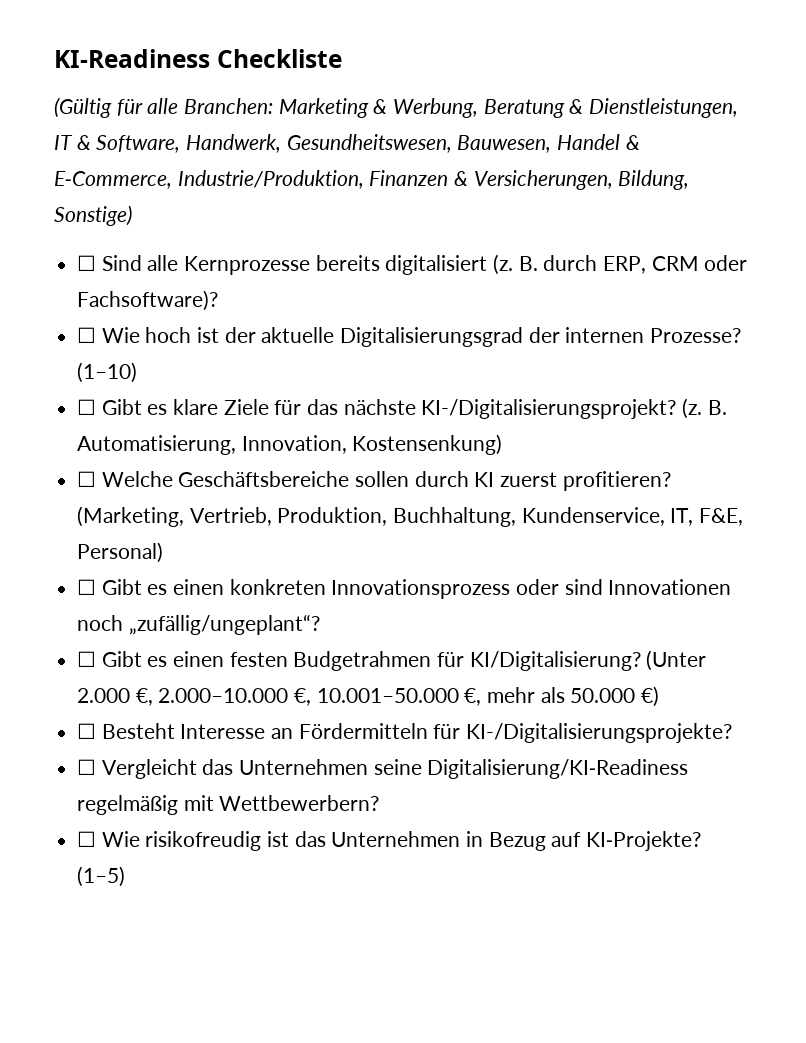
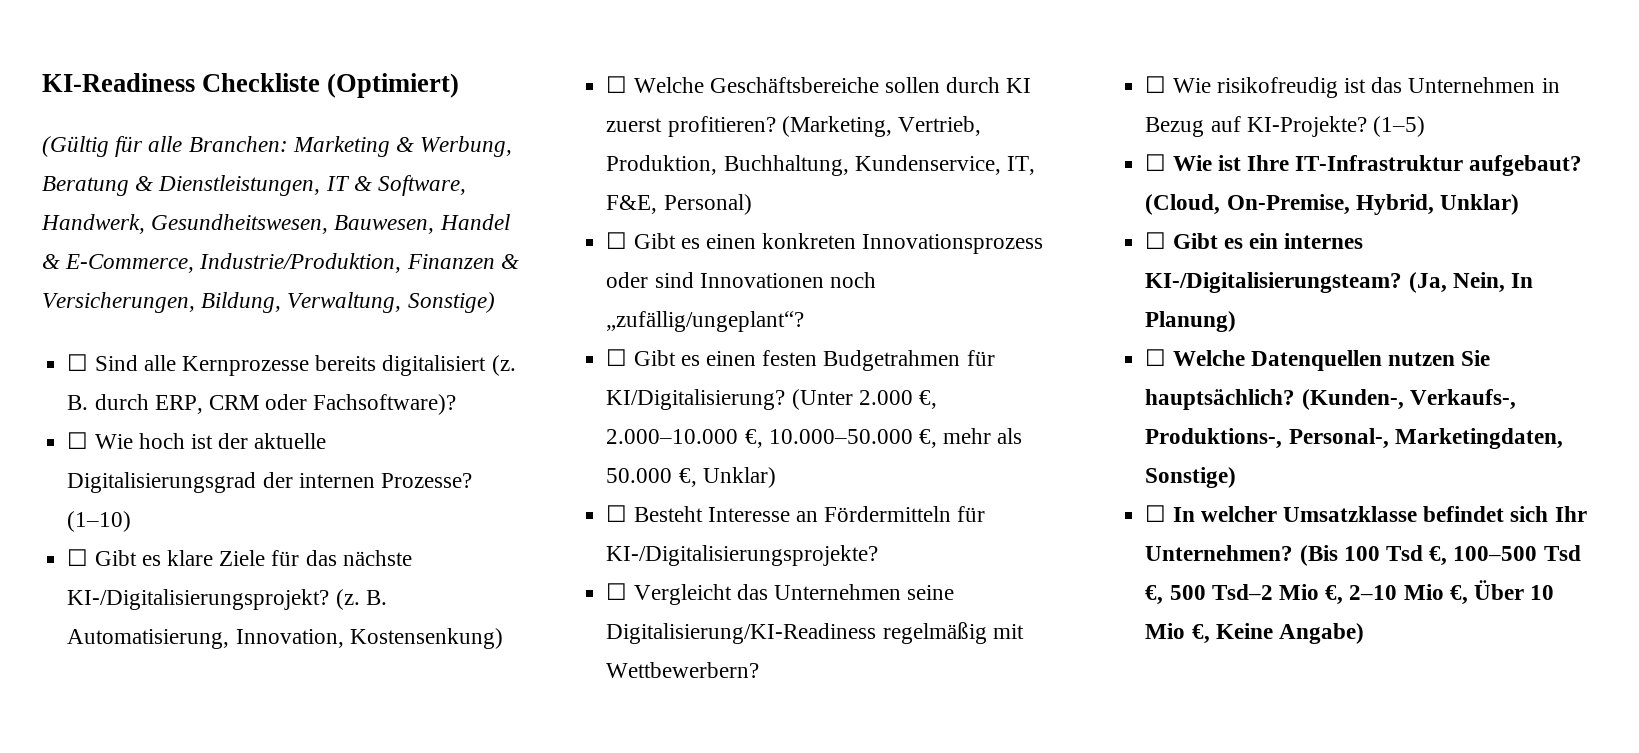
(342, 58) none -> [327,73,460,98] (Optimiert)
(690, 180) none -> [287,292,402,313] Verwaltung,
[316,688,459,703] 10.001–50.000 -> [768,429,913,444] 10.000–50.000
[641,686,660,707] €) -> [678,467,776,488] €, Unklar)
(126, 876) none -> [1145,154,1583,176] [1145,194,1519,215] [1145,232,1364,249] [1145,272,1533,293] [1145,311,1237,332] [1145,349,1491,371] [1145,389,1516,410] [1145,428,1563,449] [1145,467,1237,488] [1145,505,1587,522] [1145,545,1581,566] [1145,580,1555,605] [1145,623,1364,644] // ☐ Wie ist Ihre IT‑Infrastruktur aufgebaut? (Cloud, On‑Premise, Hybrid, Unklar) // ☐ Gibt es ein internes KI‑/Digitalisierungsteam? (Ja, Nein, In Planung) // ☐ Welche Datenquellen nutzen Sie hauptsächlich? (Kunden‑, Verkaufs‑, Produktions‑, Personal‑, Marketingdaten, Sonstige) // ☐ In welcher Umsatzklasse befindet sich Ihr Unternehmen? (Bis 100 Tsd €, 100–500 Tsd €, 500 Tsd–2 Mio €, 2–10 Mio €, Über 10 Mio €, Keine Angabe)

